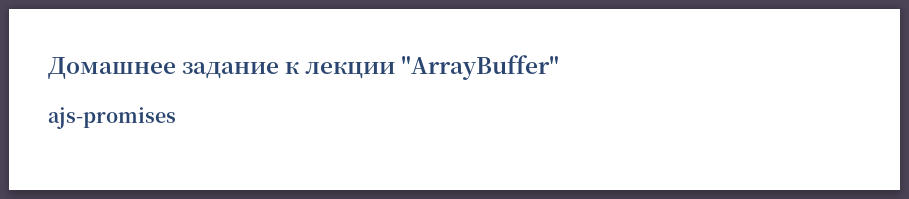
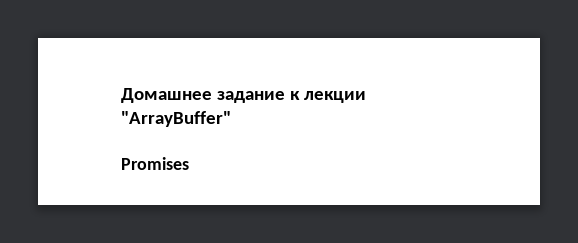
[48,107,176,129] ajs-promises -> [121,157,189,170] Promises

